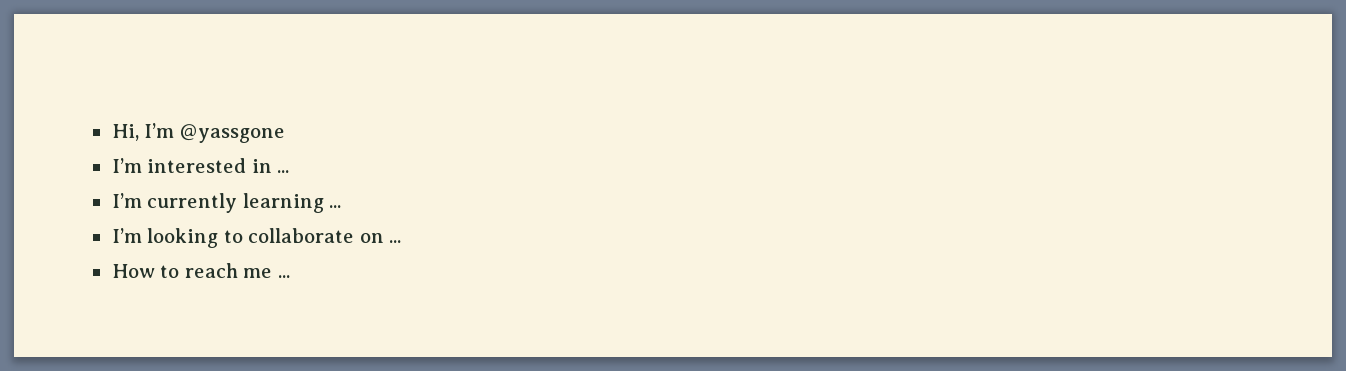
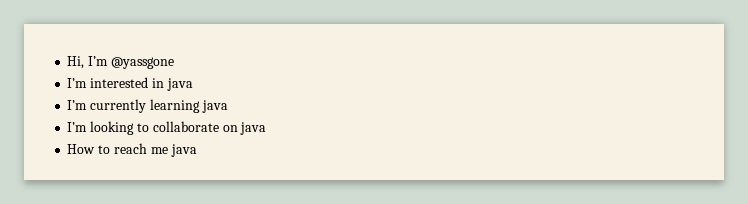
[277,170,290,173] ... -> [166,78,193,91] java
[329,205,342,208] ... -> [201,100,228,113] java
[389,240,402,243] ... -> [240,122,267,135] java
[277,275,290,278] ... -> [170,144,197,157] java

